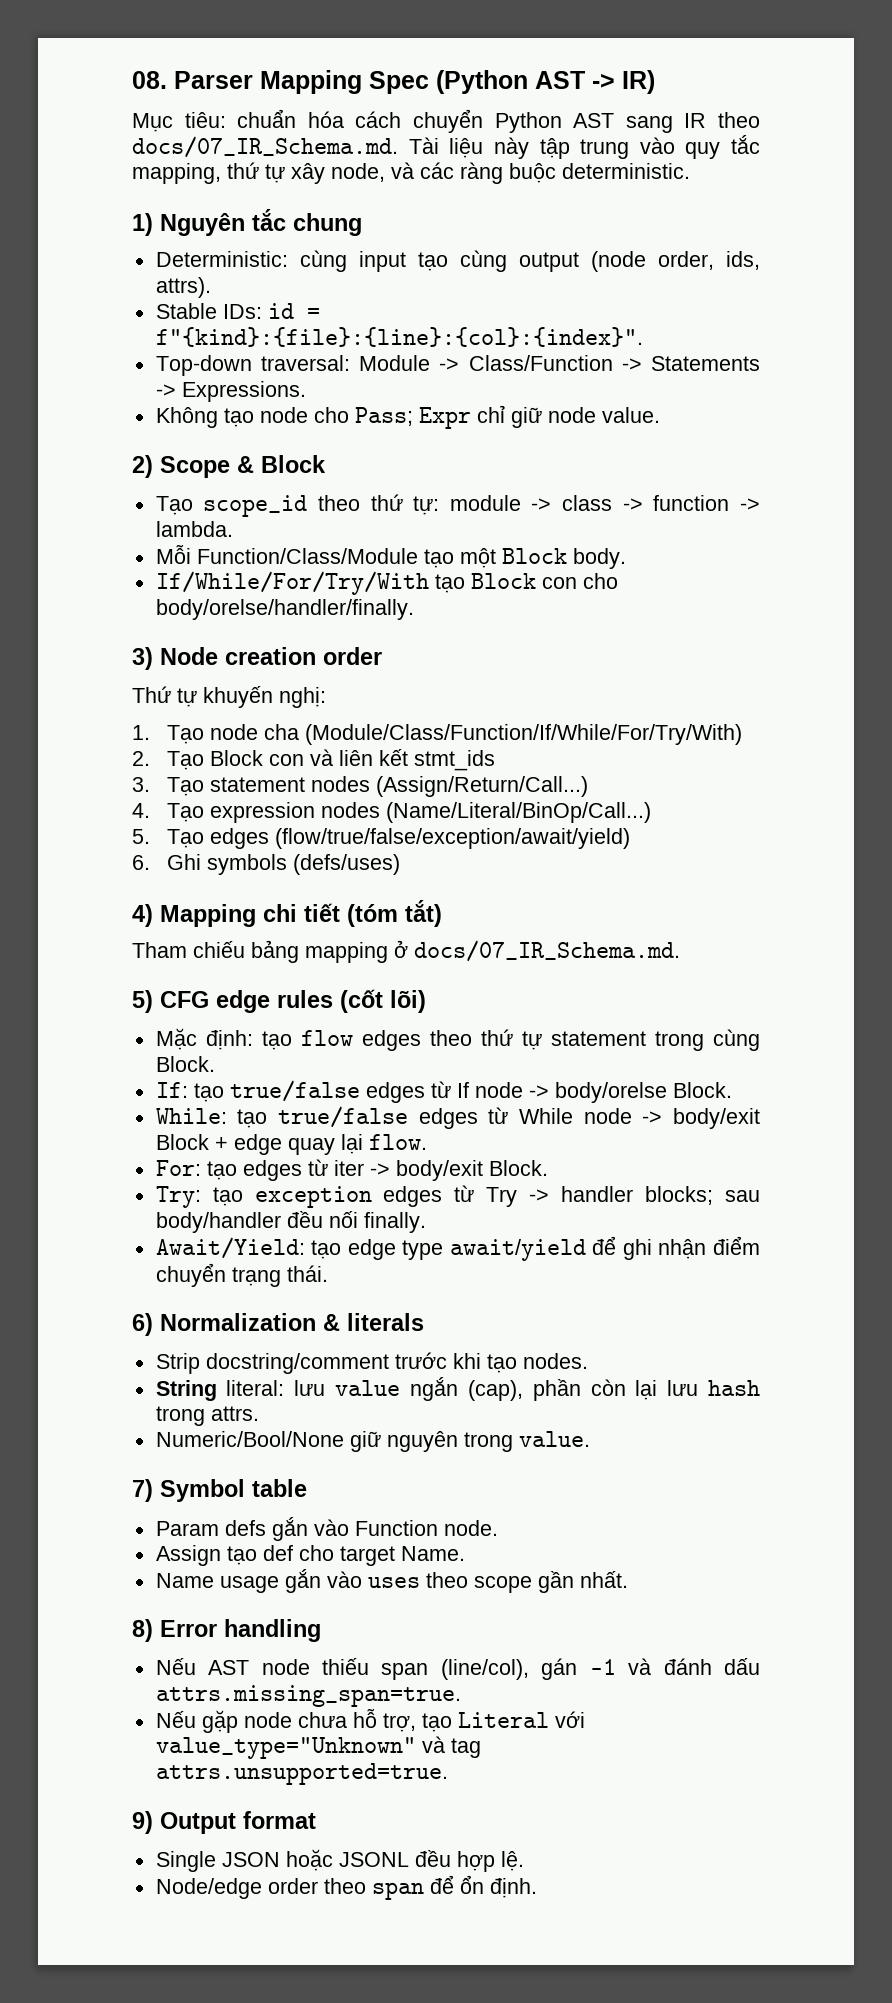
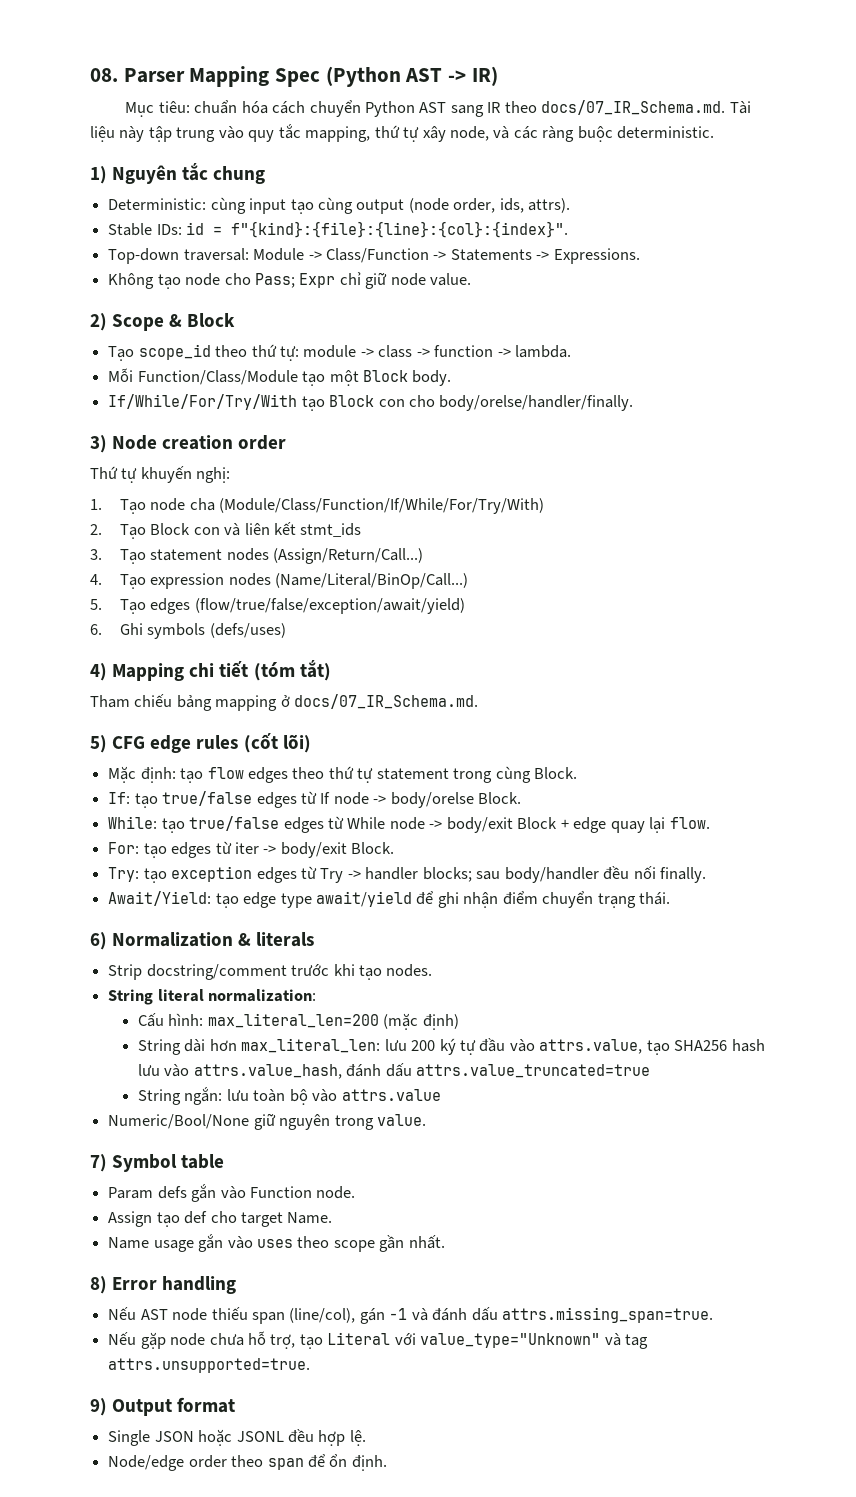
[226,1377,760,1401] [155,1406,259,1426] literal: lưu value ngắn (cap), phần còn lại lưu hash trong attrs. -> [157,989,317,1002] [137,1013,459,1030] [137,1038,765,1055] [137,1063,651,1079] [137,1087,441,1105] literal normalization: // Cấu hình: max_literal_len=200 (mặc định) // String dài hơn max_literal_len: lưu 200 ký tự đầu vào attrs.value, tạo SHA256 hash lưu vào attrs.value_hash, đánh dấu attrs.value_truncated=true // String ngắn: lưu toàn bộ vào attrs.value

